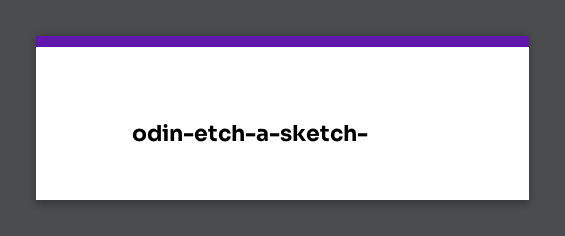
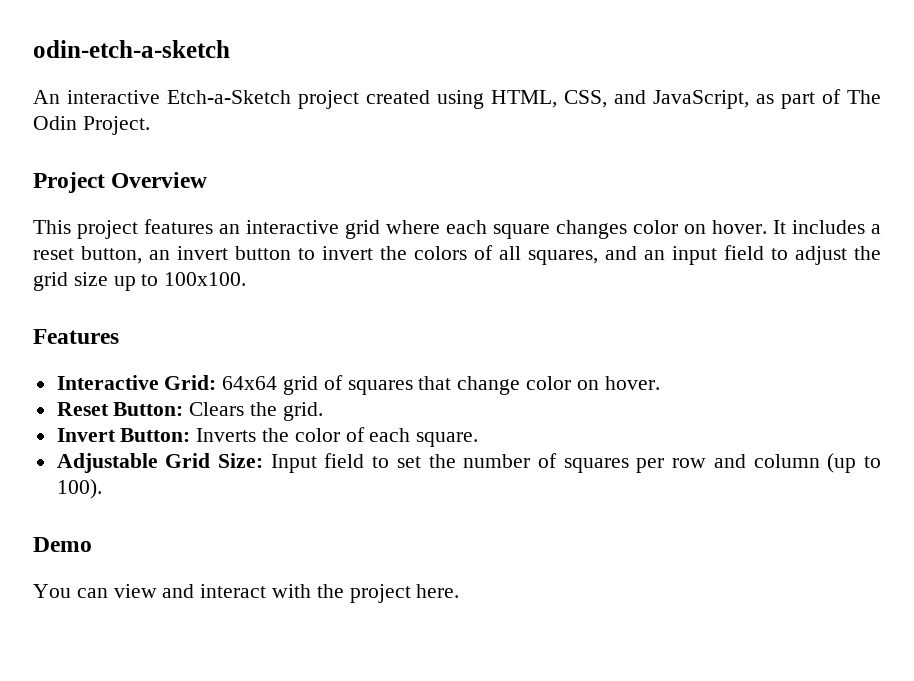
[132,124,368,142] odin-etch-a-sketch- -> [33,40,230,58] [33,89,881,109] [33,116,150,135] [33,172,208,193] [33,219,881,239] [33,245,881,265] [33,272,247,291] [33,329,119,344] [56,375,660,395] [56,402,323,421] [56,427,479,447] [56,453,882,473] [56,479,102,499] [33,537,92,552] [33,584,460,603] odin-etch-a-sketch // An interactive Etch-a-Sketch project created using HTML, CSS, and JavaScript, as part of The Odin Project. // Project Overview // This project features an interactive grid where each square changes color on hover. It includes a reset button, an invert button to invert the colors of all squares, and an input field to adjust the grid size up to 100x100. // Features // Interactive Grid: 64x64 grid of squares that change color on hover. // Reset Button: Clears the grid. // Invert Button: Inverts the color of each square. // Adjustable Grid Size: Input field to set the number of squares per row and column (up to 100). // Demo // You can view and interact with the project here.

